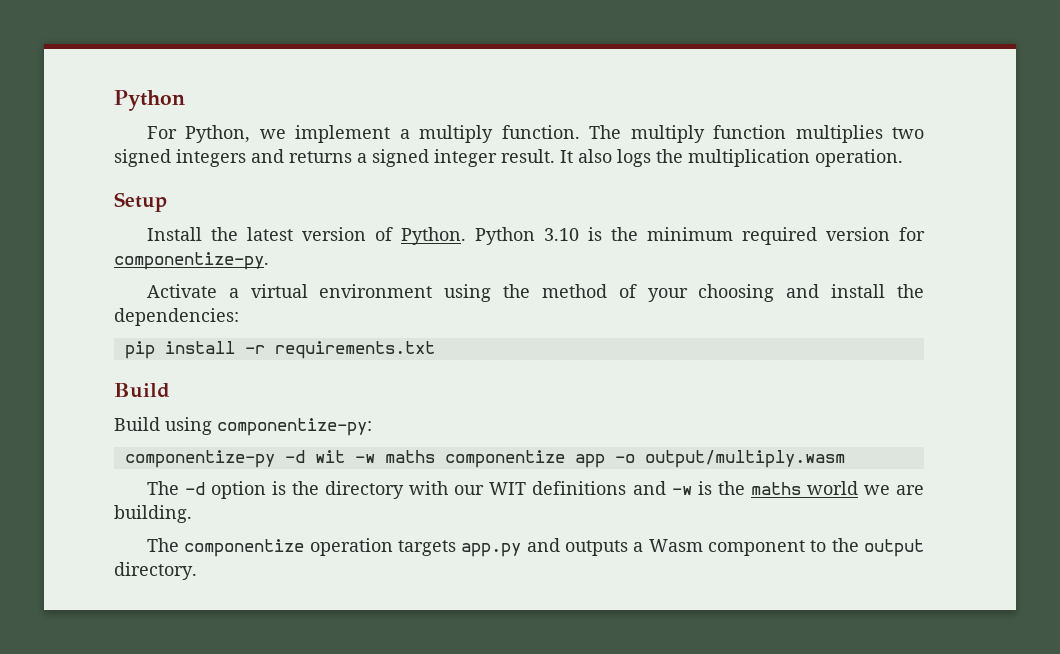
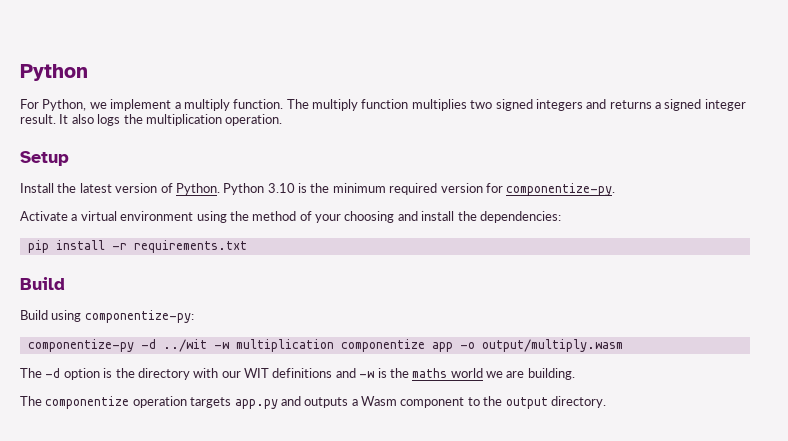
[314,450,435,463] wit -w maths -> [162,339,334,352] ../wit -w multiplication

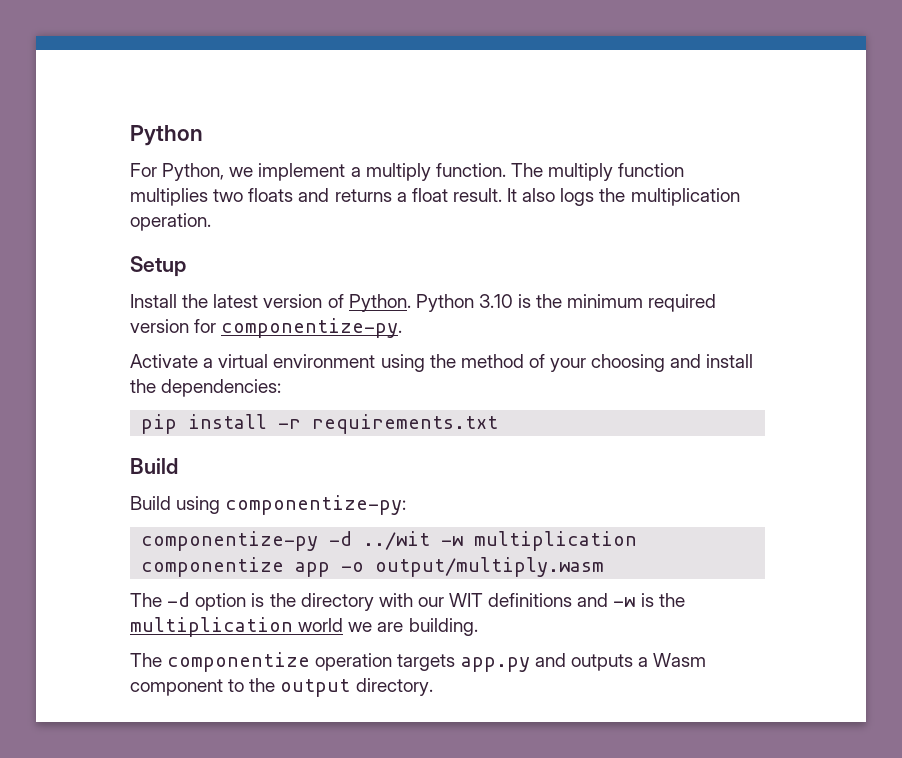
[495,99,583,111] signed integers -> [248,188,294,202] floats
[664,99,746,111] signed integer -> [411,188,448,202] float
[412,368,448,378] maths -> [130,617,293,637] multiplication

